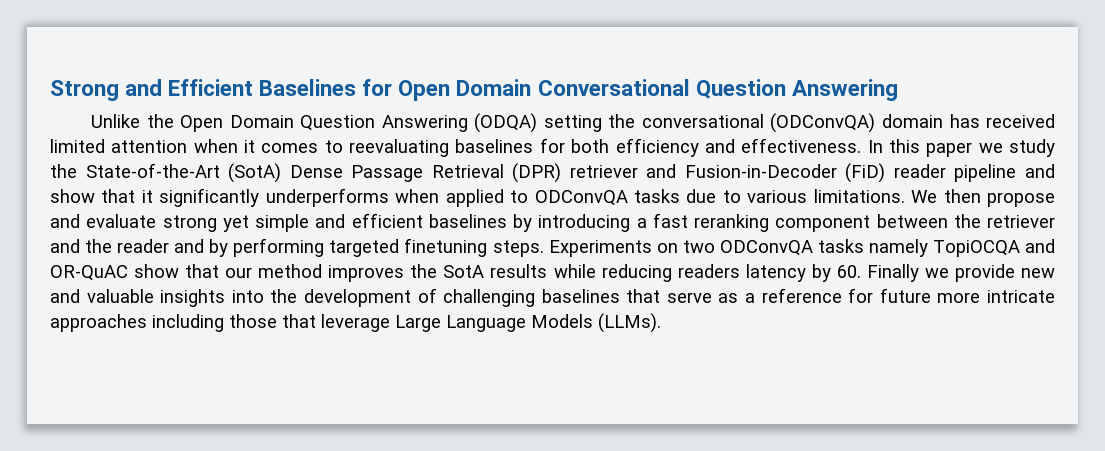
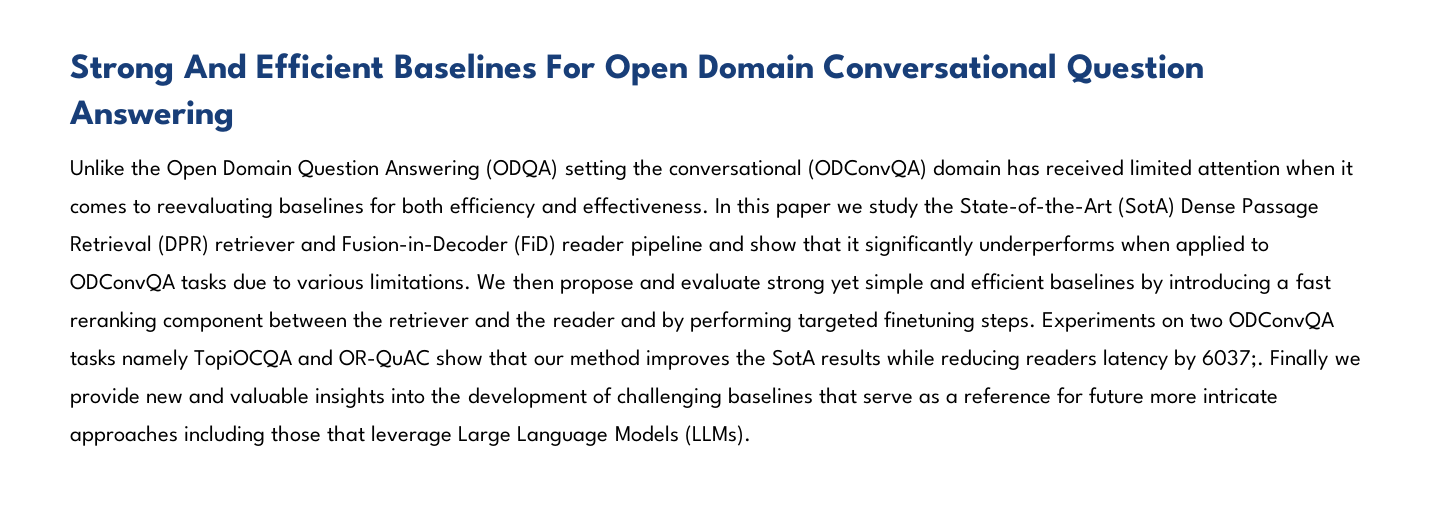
[125,79,163,96] and -> [182,53,247,79] And
[362,79,393,96] for -> [546,54,597,79] For
[836,265,861,278] 60. -> [1202,349,1265,368] 6037;.

